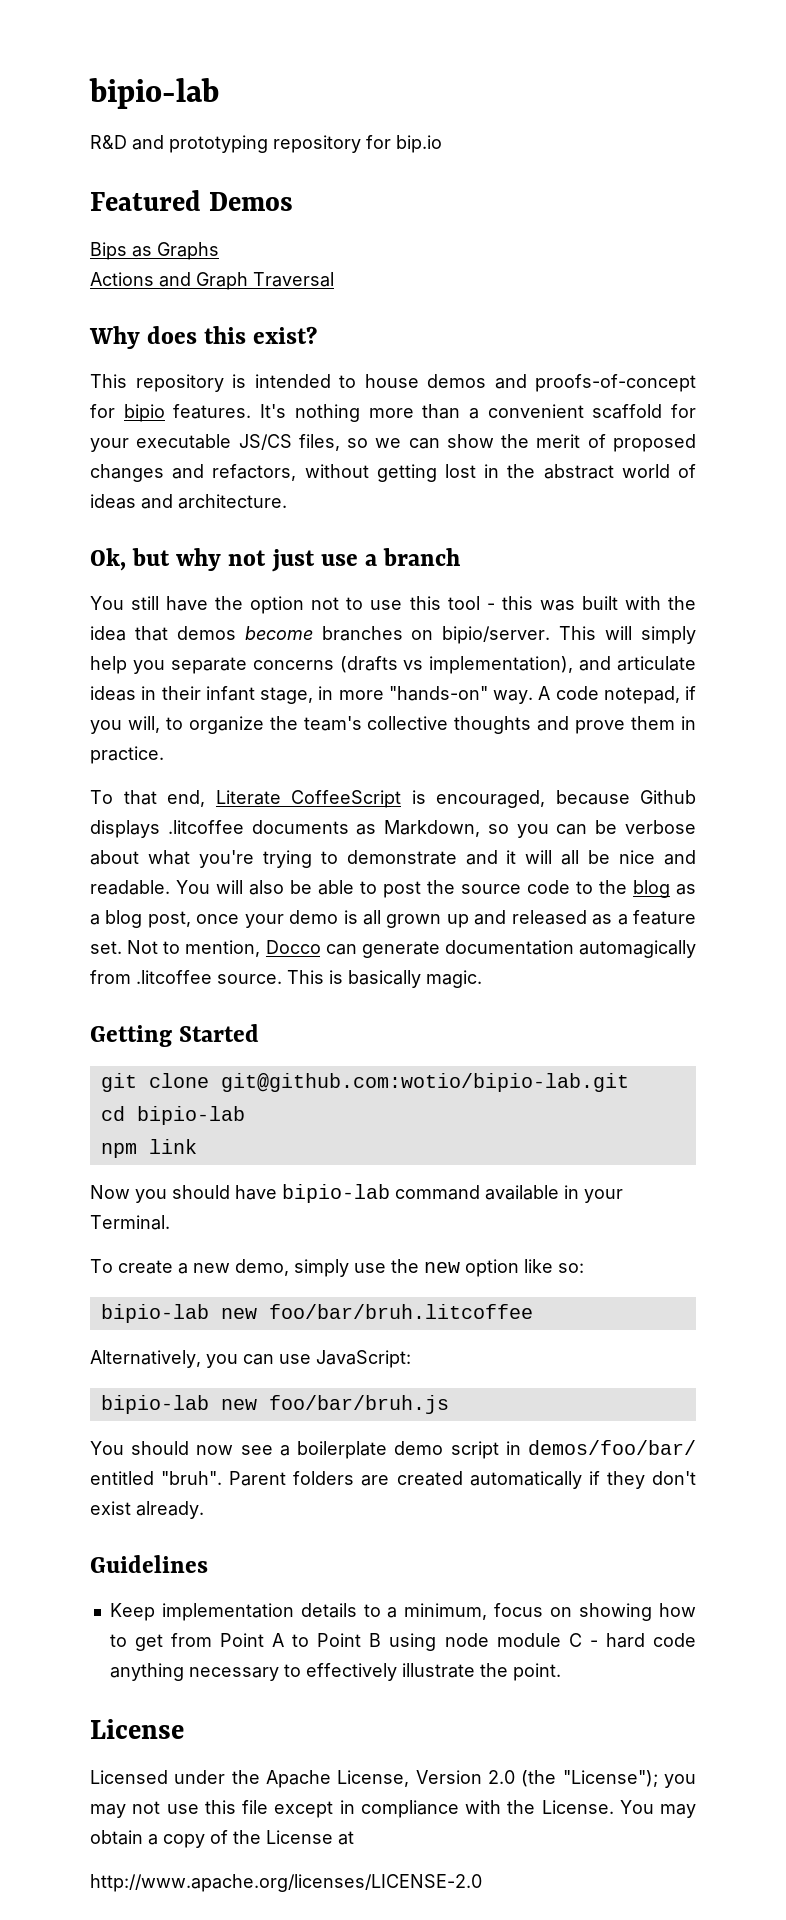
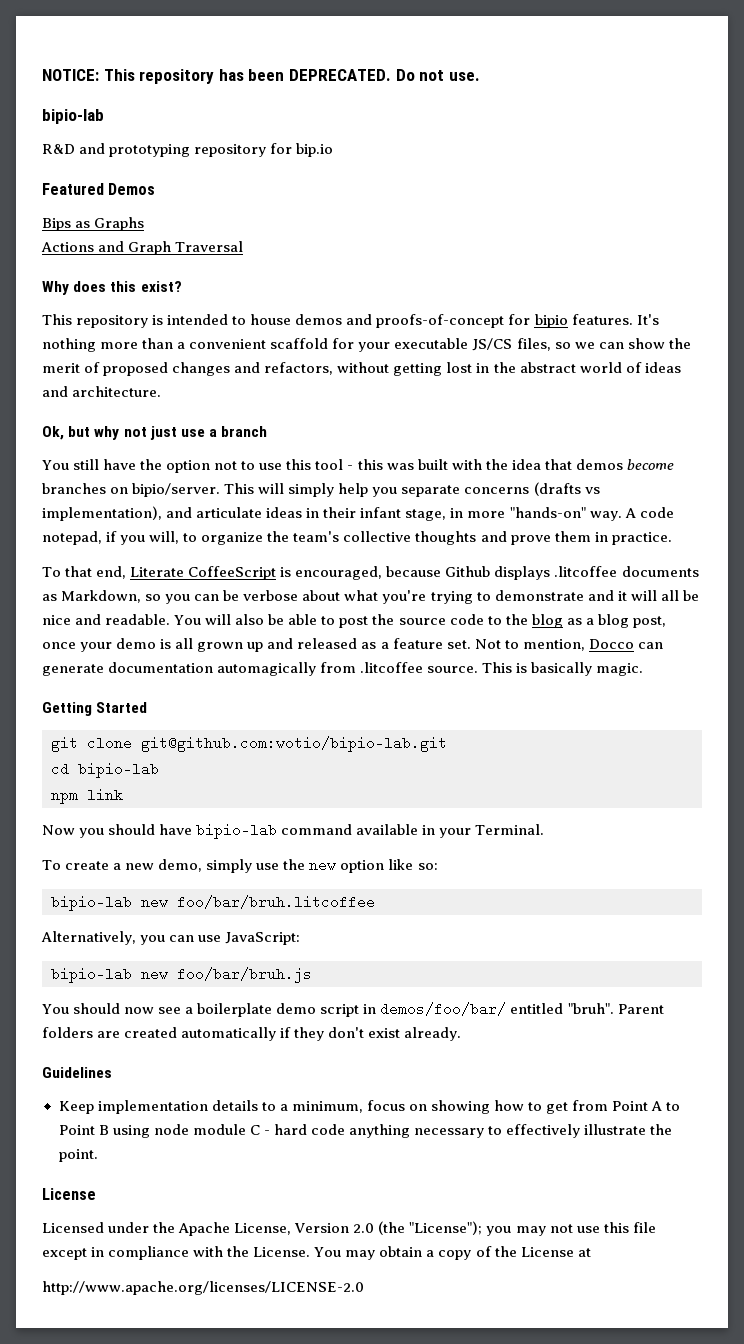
(89, 93) none -> [42,69,480,84] NOTICE: This repository has been DEPRECATED. Do not use. //

